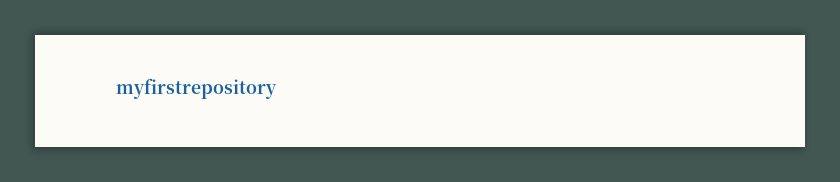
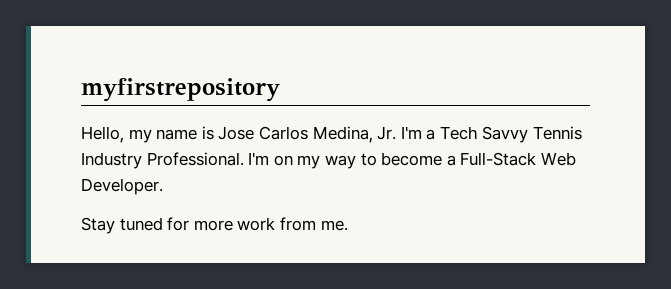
(277, 88) none -> [81,126,583,143] [81,152,576,169] [81,178,163,195] [81,217,348,234] // Hello, my name is Jose Carlos Medina, Jr. I'm a Tech Savvy Tennis Industry Professional. I'm on my way to become a Full-Stack Web Developer. // Stay tuned for more work from me.

